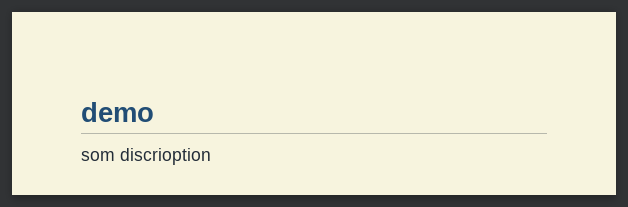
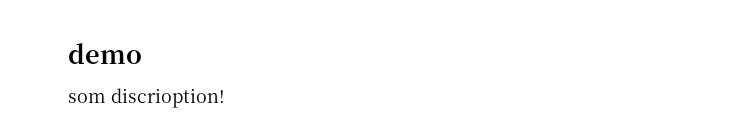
[120,148,211,165] discrioption -> [111,88,225,108] discrioption!

